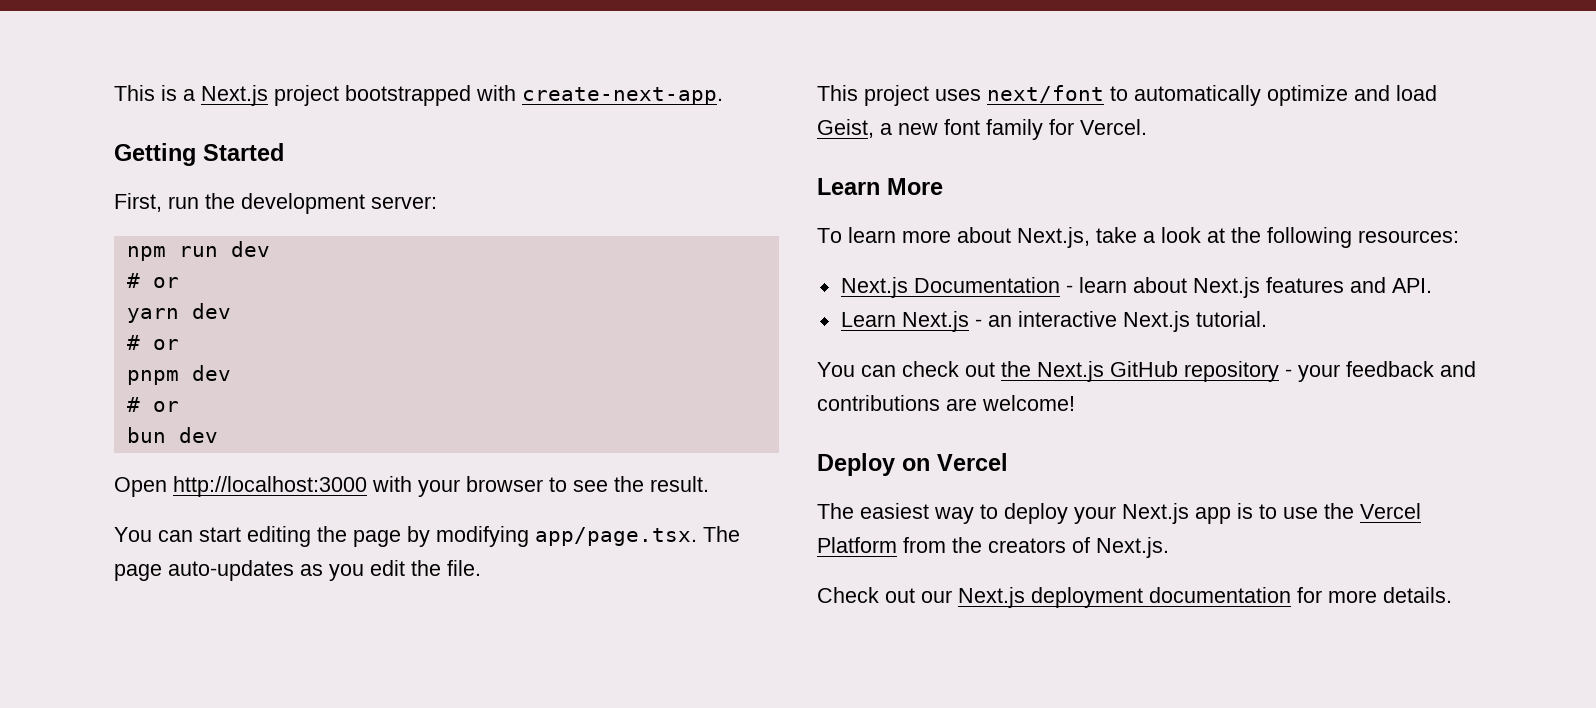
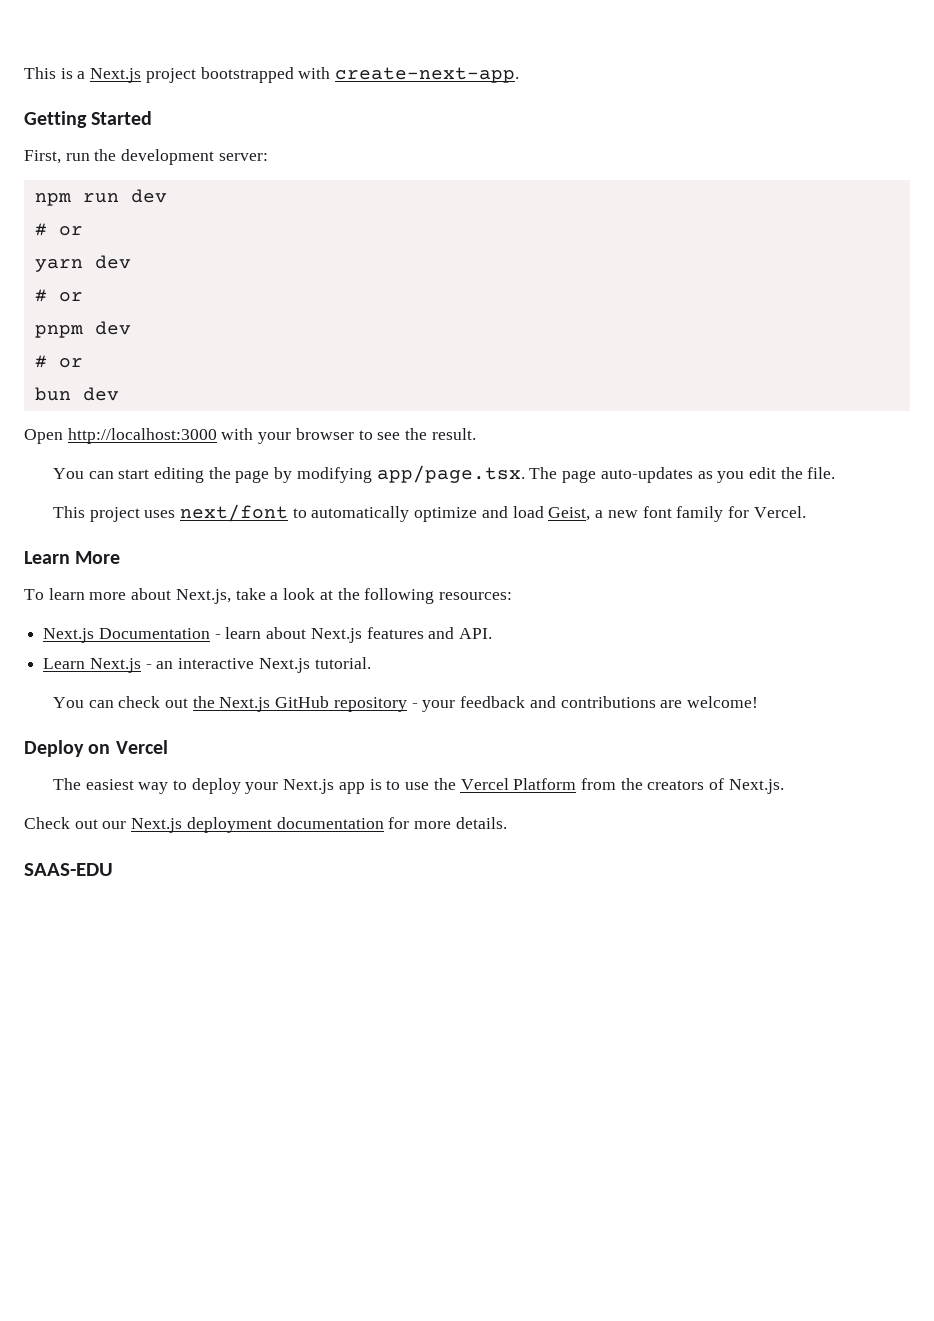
(1452, 595) none -> [24,863,113,876] // SAAS-EDU

